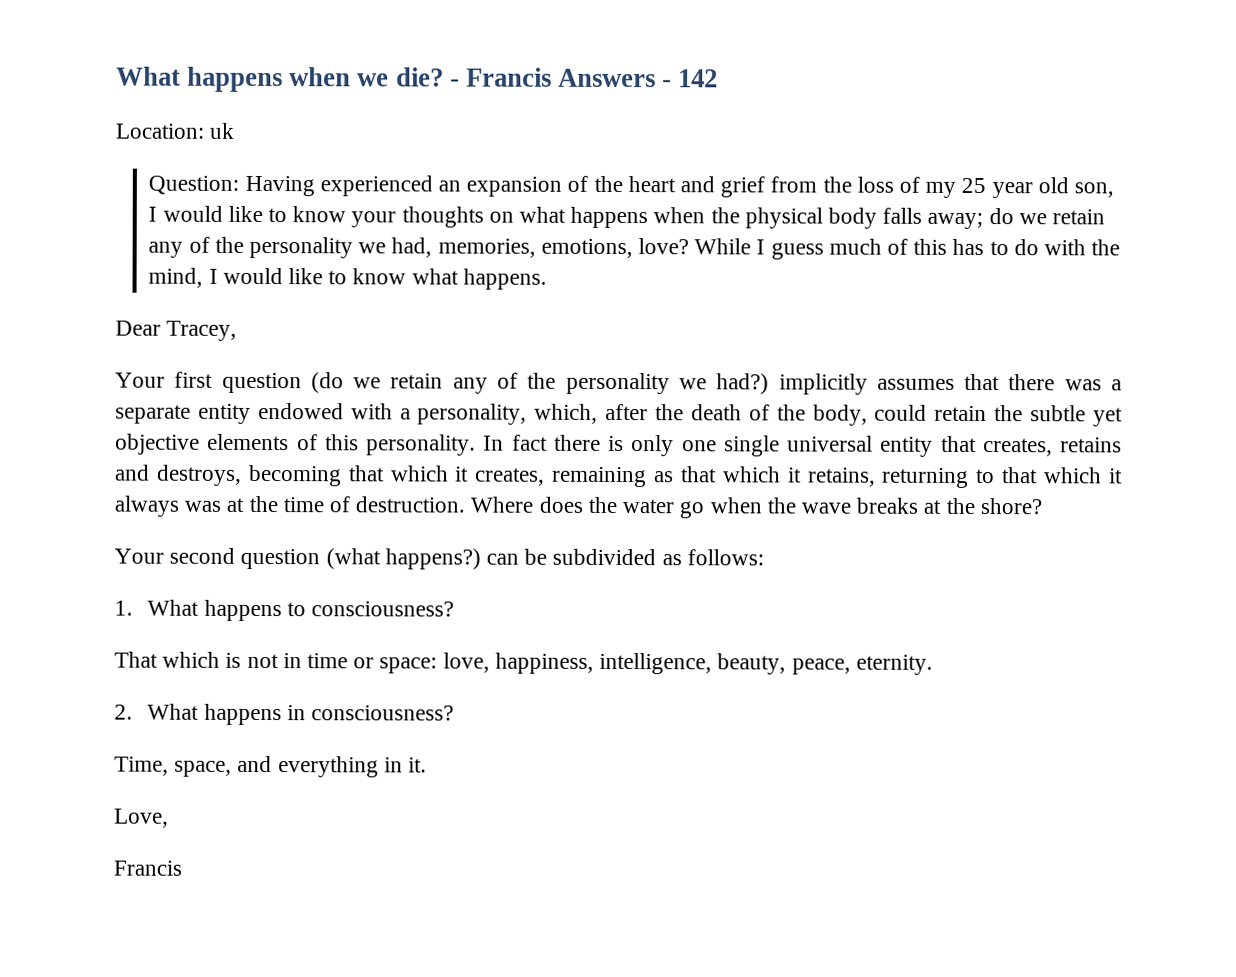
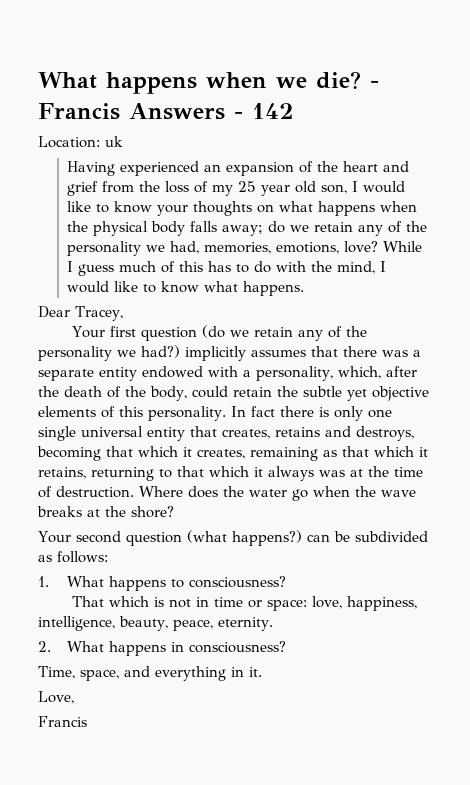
[148,175,240,195] Question: -> (123, 141) none

